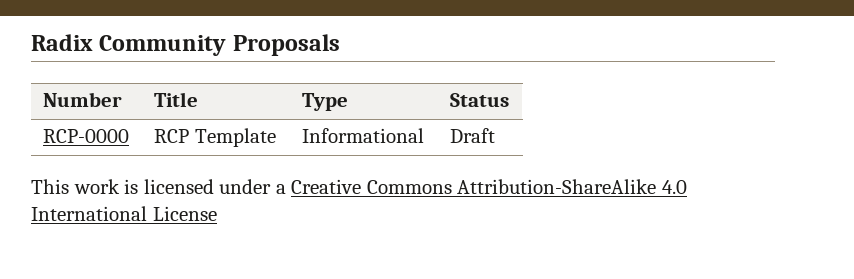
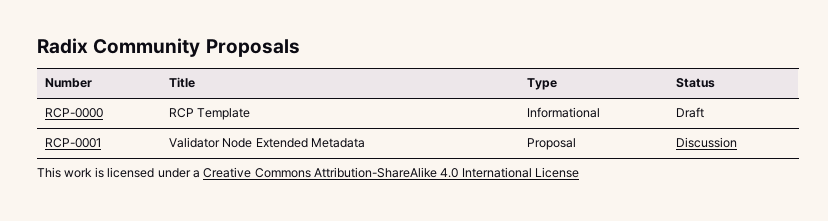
(496, 135) none -> [45,138,102,148] [169,137,366,148] [527,138,577,150] [676,137,738,148] // RCP-0001 | Validator Node Extended Metadata | Proposal | Discussion

